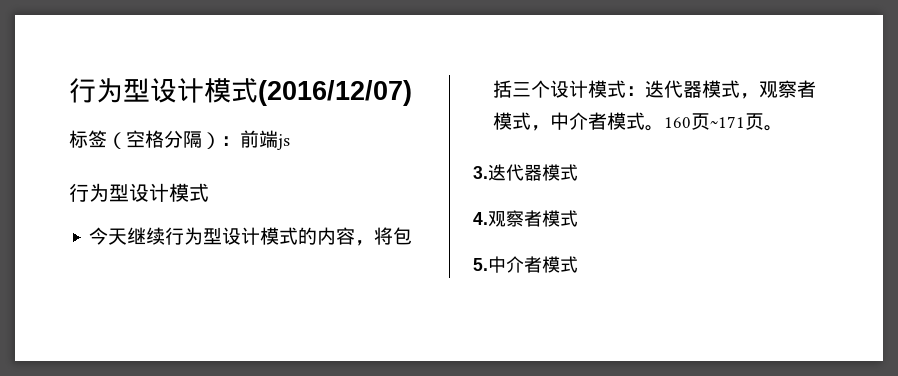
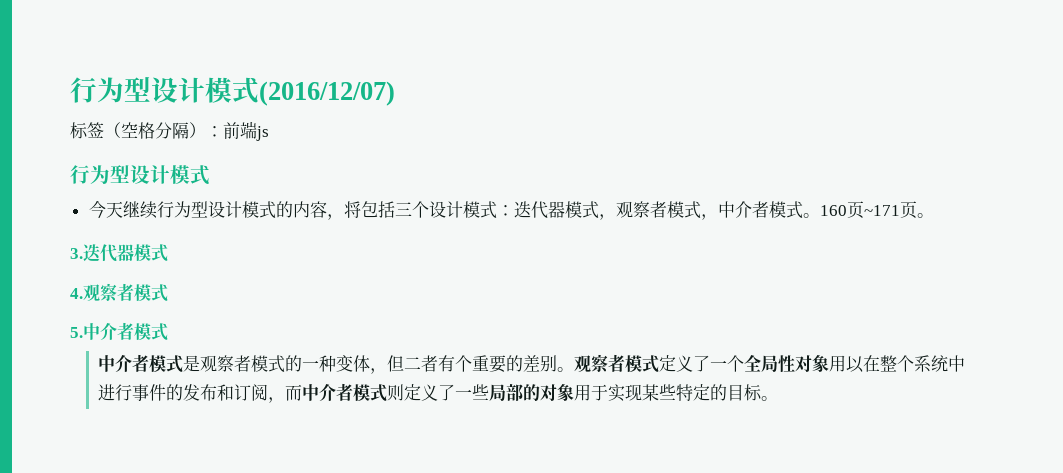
(578, 264) none -> [98,354,966,374] [98,383,779,403] // 中介者模式是观察者模式的一种变体，但二者有个重要的差别。观察者模式定义了一个全局性对象用以在整个系统中进行事件的发布和订阅，而中介者模式则定义了一些局部的对象用于实现某些特定的目标。

